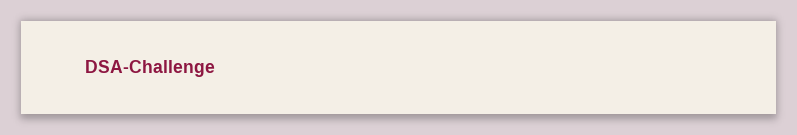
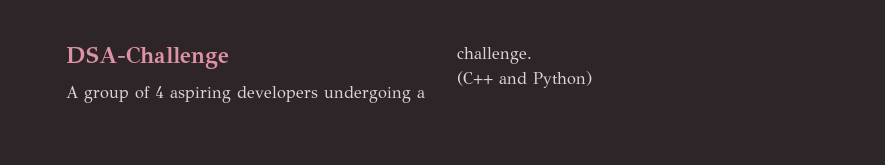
(215, 68) none -> [66,86,425,103] [457,47,532,64] [457,71,592,88] // A group of 4 aspiring developers undergoing a challenge. // (C++ and Python)

